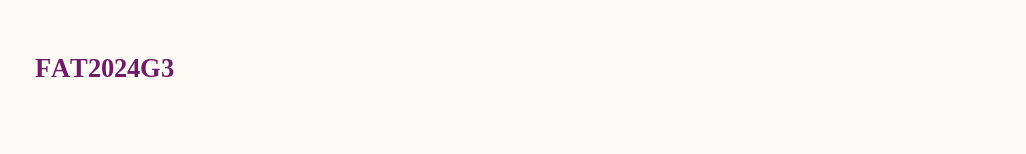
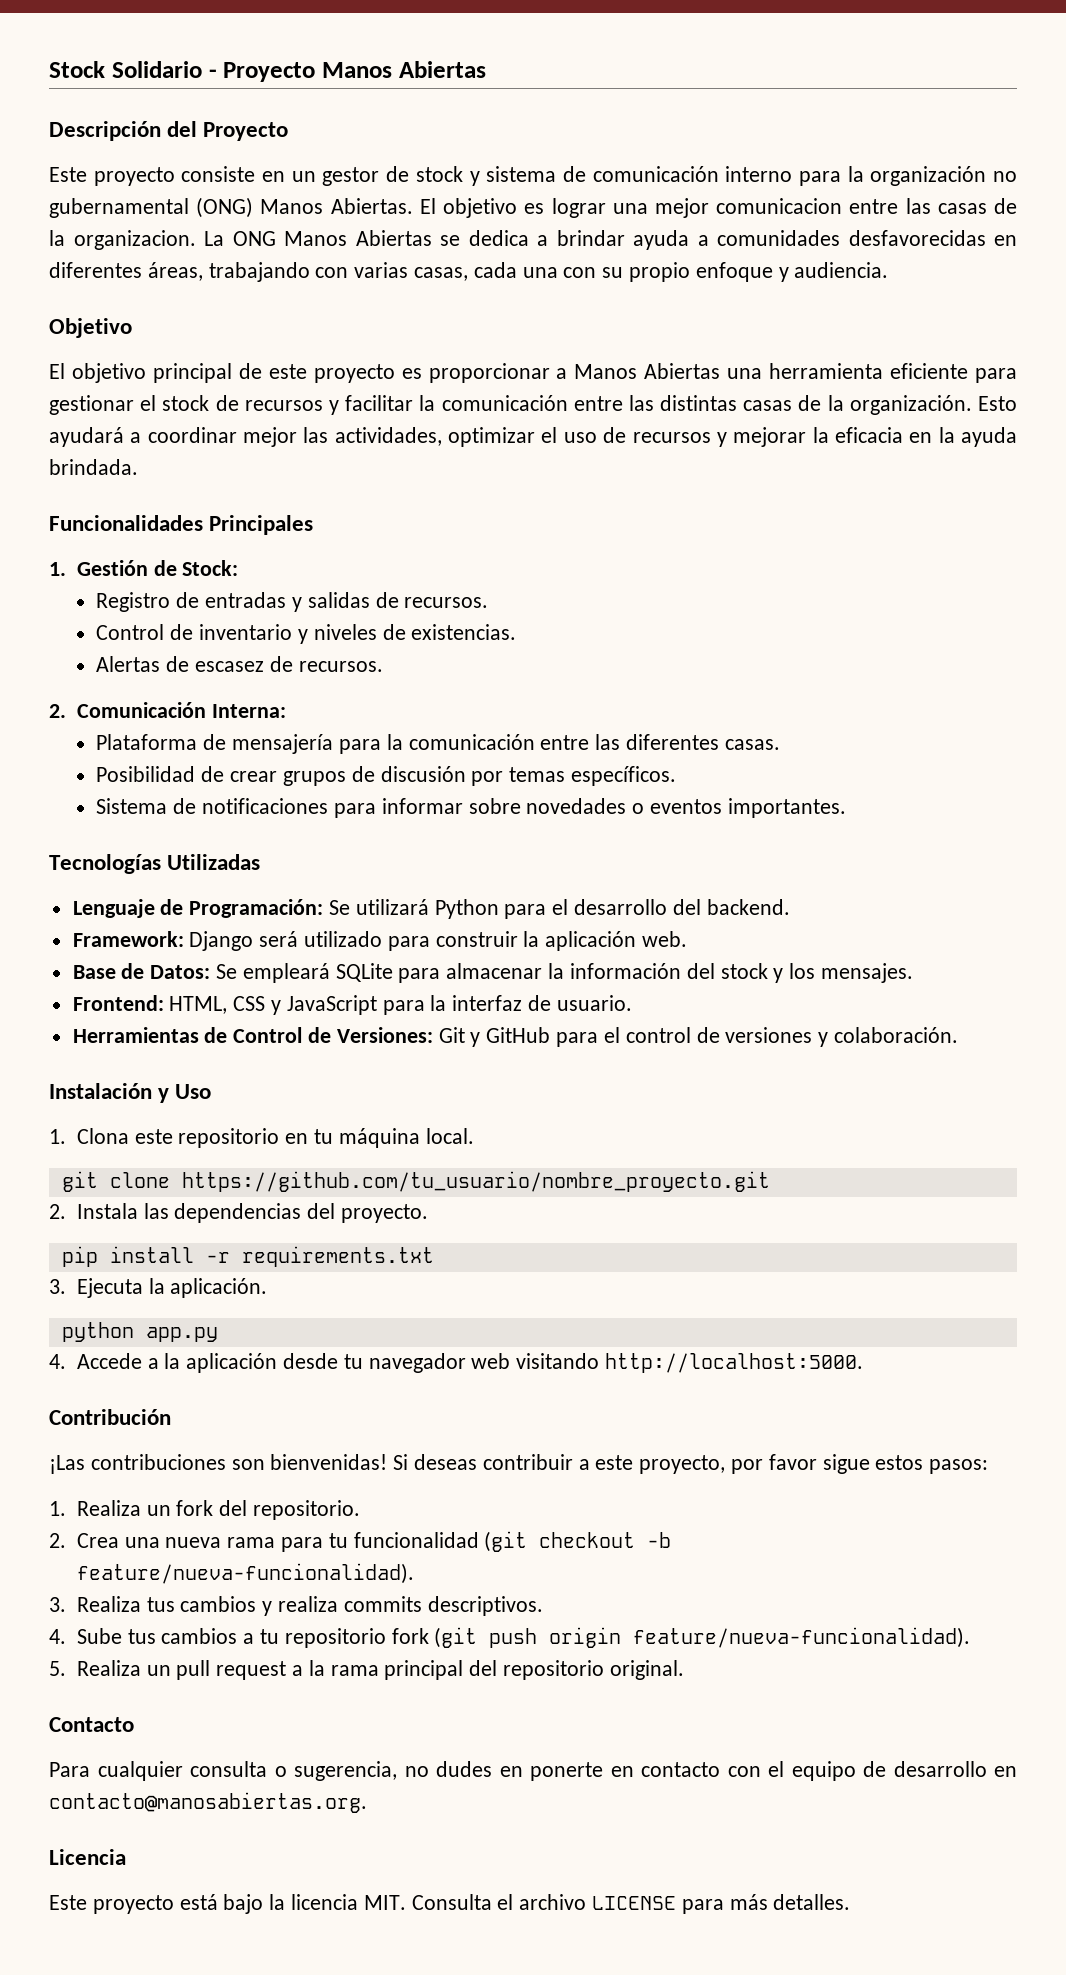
[35,59,174,77] FAT2024G3 -> [49,61,486,82] [49,121,289,141] [49,166,1017,186] [49,197,1017,218] [49,230,1017,250] [49,262,889,282] [49,318,132,338] [49,363,1018,383] [49,395,1017,415] [49,427,1018,447] [49,459,138,475] [49,515,314,535] [49,560,239,576] [96,592,489,612] [96,624,517,644] [96,656,383,672] [49,702,286,718] [96,734,780,754] [96,766,676,786] [96,798,846,818] [49,854,261,874] [72,899,790,919] [72,931,688,951] [72,963,913,983] [72,995,632,1015] [72,1027,958,1047] [49,1083,212,1103] [49,1128,474,1148] [61,1171,770,1192] [49,1203,428,1223] [61,1246,434,1267] [49,1278,268,1298] [61,1322,218,1342] [49,1353,863,1373] [49,1409,171,1425] [49,1454,989,1474] [49,1500,360,1520] [49,1531,672,1552] [76,1563,414,1584] [49,1596,543,1616] [49,1627,971,1648] [49,1660,684,1680] [49,1717,134,1732] [49,1761,1017,1781] [49,1792,367,1813] [49,1849,126,1865] [49,1894,851,1914] Stock Solidario - Proyecto Manos Abiertas // Descripción del Proyecto // Este proyecto consiste en un gestor de stock y sistema de comunicación interno para la organización no gubernamental (ONG) Manos Abiertas. El objetivo es lograr una mejor comunicacion entre las casas de la organizacion. La ONG Manos Abiertas se dedica a brindar ayuda a comunidades desfavorecidas en diferentes áreas, trabajando con varias casas, cada una con su propio enfoque y audiencia. // Objetivo // El objetivo principal de este proyecto es proporcionar a Manos Abiertas una herramienta eficiente para gestionar el stock de recursos y facilitar la comunicación entre las distintas casas de la organización. Esto ayudará a coordinar mejor las actividades, optimizar el uso de recursos y mejorar la eficacia en la ayuda brindada. // Funcionalidades Principales // 1. Gestión de Stock: // Registro de entradas y salidas de recursos. // Control de inventario y niveles de existencias. // Alertas de escasez de recursos. // 2. Comunicación Interna: // Plataforma de mensajería para la comunicación entre las diferentes casas. // Posibilidad de crear grupos de discusión por temas específicos. // Sistema de notificaciones para informar sobre novedades o eventos importantes. // Tecnologías Utilizadas // Lenguaje de Programación: Se utilizará Python para el desarrollo del backend. // Framework: Django será utilizado para construir la aplicación web. // Base de Datos: Se empleará SQLite para almacenar la información del stock y los mensajes. // Frontend: HTML, CSS y JavaScript para la interfaz de usuario. // Herramientas de Control de Versiones: Git y GitHub para el control de versiones y colaboración. // Instalación y Uso // 1. Clona este repositorio en tu máquina local. // git clone https://github.com/tu_usuario/nombre_proyecto.git // 2. Instala las dependencias del proyecto. // pip install -r requirements.txt // 3. Ejecuta la aplicación. // python app.py // 4. Accede a la aplicación desde tu navegador web visitando http://localhost:5000. // Contribución // ¡Las contribuciones son bienvenidas! Si deseas contribuir a este proyecto, por favor sigue estos pasos: // 1. Realiza un fork del repositorio. // 2. Crea una nueva rama para tu funcionalidad (git checkout -b feature/nueva-funcionalidad). // 3. Realiza tus cambios y realiza commits descriptivos. // 4. Sube tus cambios a tu repositorio fork (git push origin feature/nueva-funcionalidad). // 5. Realiza un pull request a la rama principal del repositorio original. // Contacto // Para cualquier consulta o sugerencia, no dudes en ponerte en contacto con el equipo de desarrollo en contacto@manosabiertas.org. // Licencia // Este proyecto está bajo la licencia MIT. Consulta el archivo LICENSE para más detalles.

